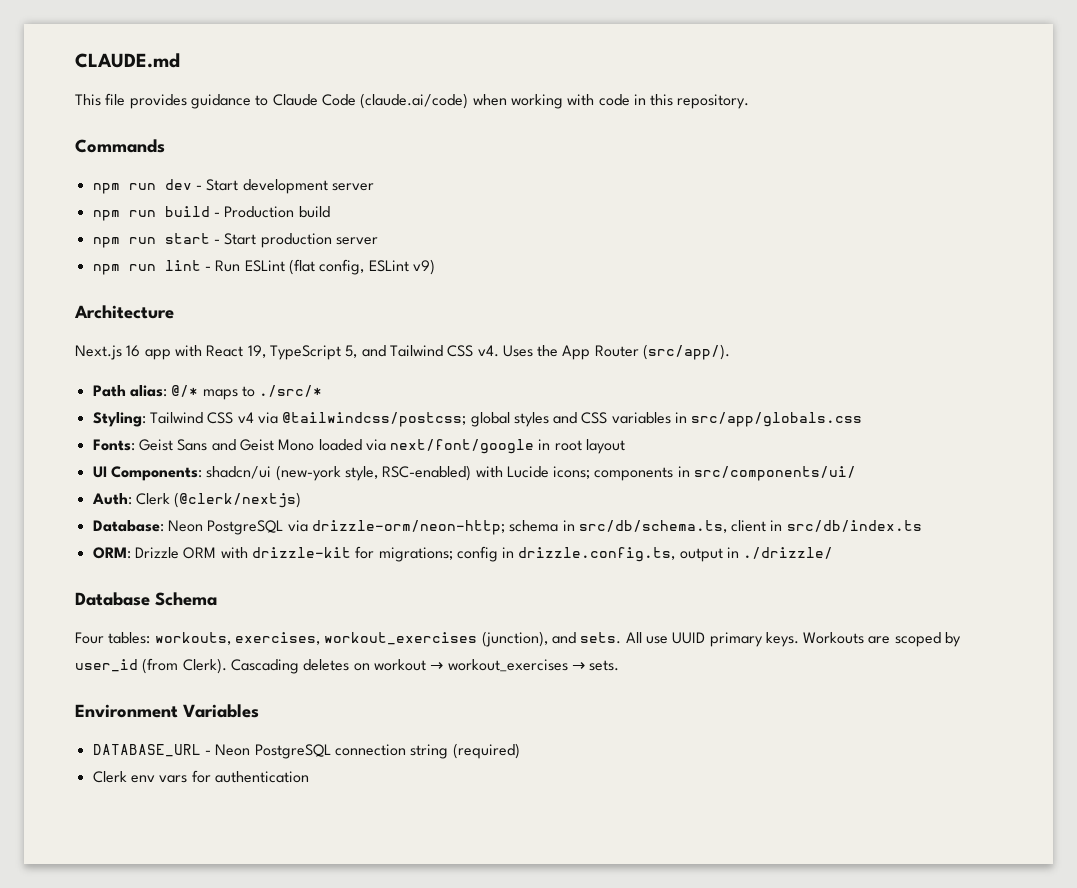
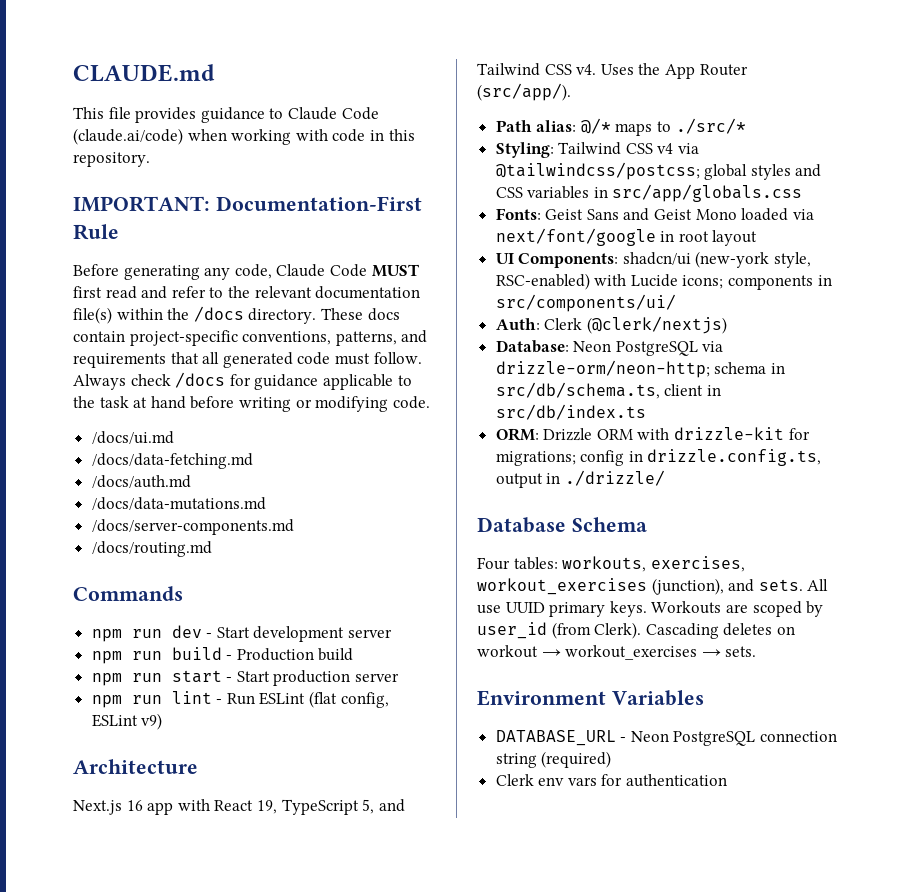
(750, 101) none -> [73,196,422,212] [73,224,119,240] [73,264,419,280] [73,286,421,299] [73,306,400,324] [73,330,428,346] [73,352,422,368] [73,372,412,390] [73,396,430,412] [91,431,174,444] [91,453,253,469] [91,475,191,488] [91,497,266,510] [91,519,294,535] [91,541,212,557] // IMPORTANT: Documentation-First Rule // Before generating any code, Claude Code MUST first read and refer to the relevant documentation file(s) within the /docs directory. These docs contain project-specific conventions, patterns, and requirements that all generated code must follow. Always check /docs for guidance applicable to the task at hand before writing or modifying code. // /docs/ui.md // /docs/data-fetching.md // /docs/auth.md // /docs/data-mutations.md // /docs/server-components.md // /docs/routing.md

